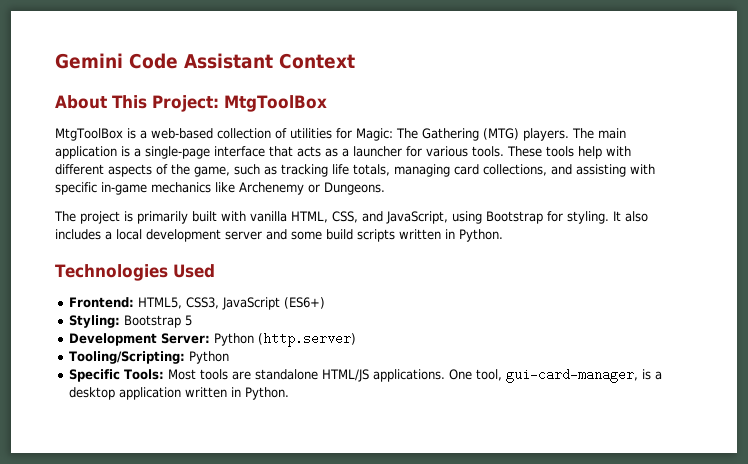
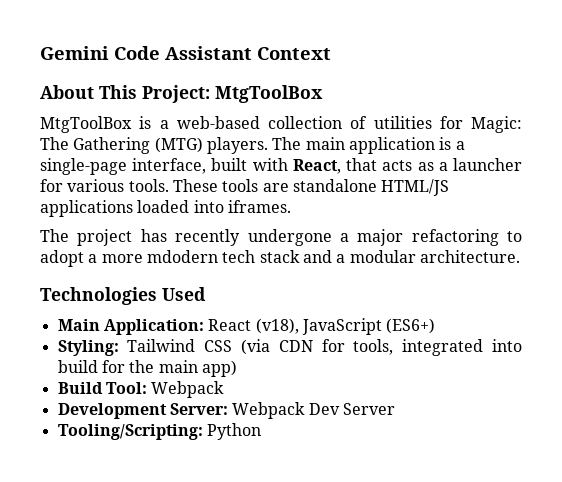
[214,146,265,157] interface -> [132,158,341,174] interface, built with React,
[578,146,631,159] [55,164,655,177] [55,182,385,195] [54,211,648,224] [55,229,503,242] [55,264,215,281] [69,297,326,310] [69,315,193,328] help with different aspects of the game, such as tracking life totals, managing card collections, and assisting with specific in-game mechanics like Archenemy or Dungeons. // The project is primarily built with vanilla HTML, CSS, and JavaScript, using Bootstrap for styling. It also includes a local development server and some build scripts written in Python. // Technologies Used // Frontend: HTML5, CSS3, JavaScript (ES6+) // Styling: Bootstrap 5 -> [262,179,450,196] [40,200,291,217] [40,229,522,246] [40,250,520,267] [40,287,206,305] [57,318,436,335] [57,339,522,356] [57,360,237,377] [57,381,225,398] are standalone HTML/JS applications loaded into iframes. // The project has recently undergone a major refactoring to adopt a more mdodern tech stack and a modular architecture. // Technologies Used // Main Application: React (v18), JavaScript (ES6+) // Styling: Tailwind CSS (via CDN for tools, integrated into build for the main app) // Build Tool: Webpack
[214,332,357,347] Python (http.server) -> [232,402,395,419] Webpack Dev Server
[69,368,663,383] [69,387,290,400] // Specific Tools: Most tools are standalone HTML/JS applications. One tool, gui-card-manager, is a desktop application written in Python. -> (261, 431) none

